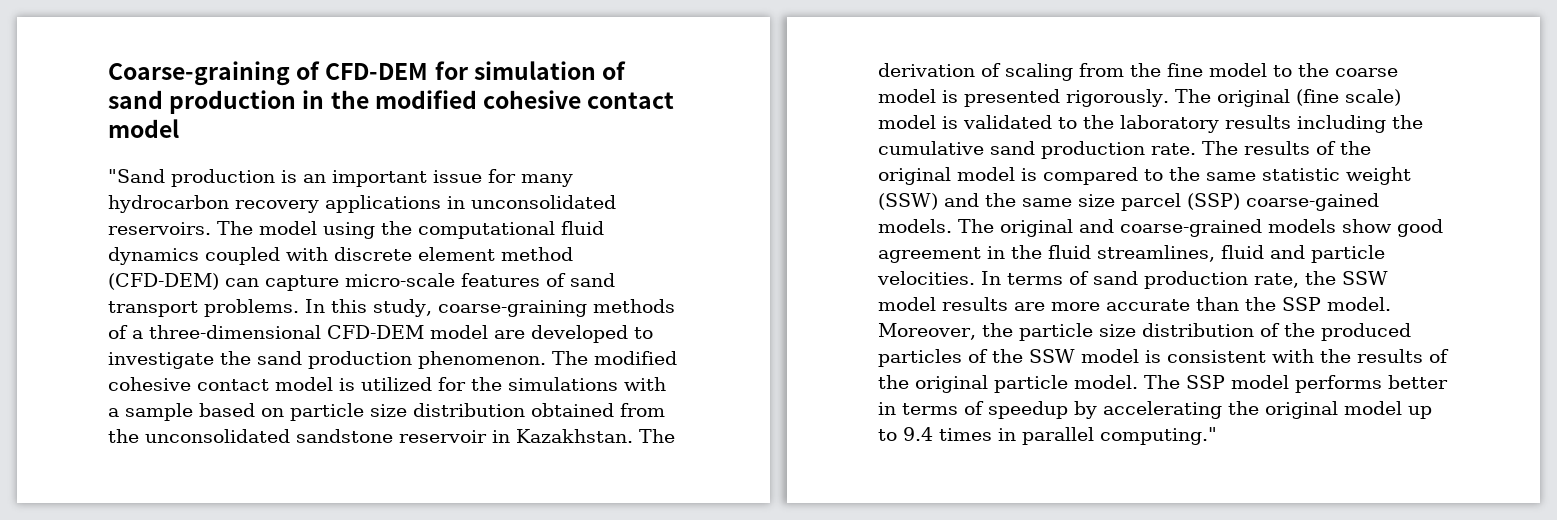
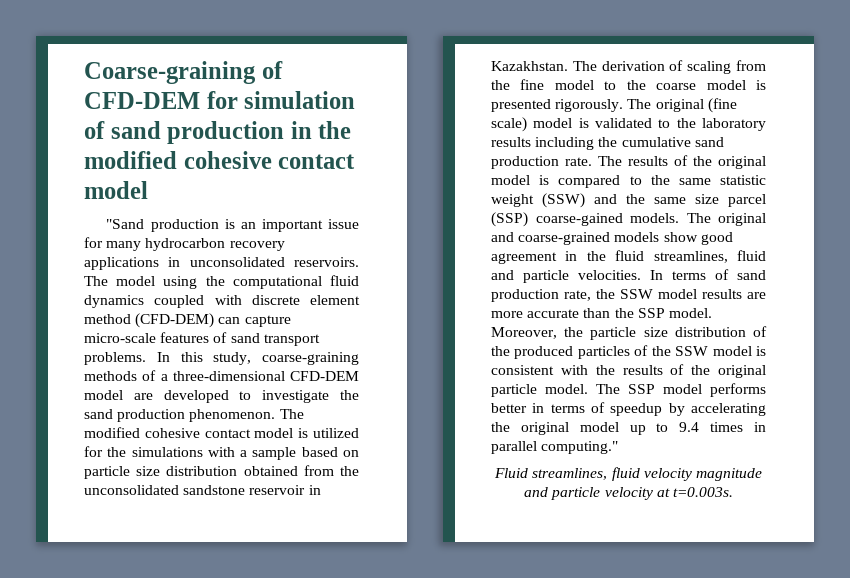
(1217, 436) none -> [494,467,762,481] [524,487,733,500] // Fluid streamlines, fluid velocity magnitude and particle velocity at t=0.003s.

